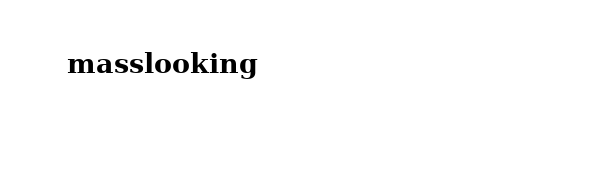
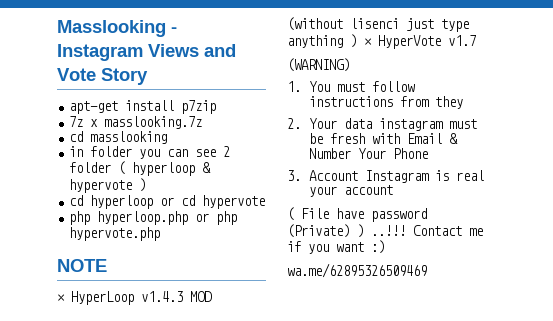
[67,52,258,79] masslooking -> [57,20,177,37] [57,44,236,61] [57,68,148,85] [69,100,217,114] [69,116,203,129] [69,131,168,144] [69,146,231,159] [69,161,212,176] [69,178,147,193] [69,195,266,209] [69,211,238,225] [69,227,161,241] [57,259,107,272] [57,291,212,305] [287,17,469,32] [287,34,476,49] [287,58,350,72] [287,81,415,92] [308,96,463,109] [287,118,477,131] [308,133,458,144] [308,148,428,159] [287,170,484,183] [308,185,393,197] [287,207,427,222] [287,224,483,238] [287,240,385,254] [287,263,427,278] Masslooking - Instagram Views and Vote Story // apt-get install p7zip // 7z x masslooking.7z // cd masslooking // in folder you can see 2 folder ( hyperloop & hypervote ) // cd hyperloop or cd hypervote // php hyperloop.php or php hypervote.php // NOTE // × HyperLoop v1.4.3 MOD (without lisenci just type anything ) × HyperVote v1.7 // (WARNING) // 1. You must follow instructions from they // 2. Your data instagram must be fresh with Email & Number Your Phone // 3. Account Instagram is real your account // ( File have password (Private) ) ..!!! Contact me if you want :) // wa.me/62895326509469

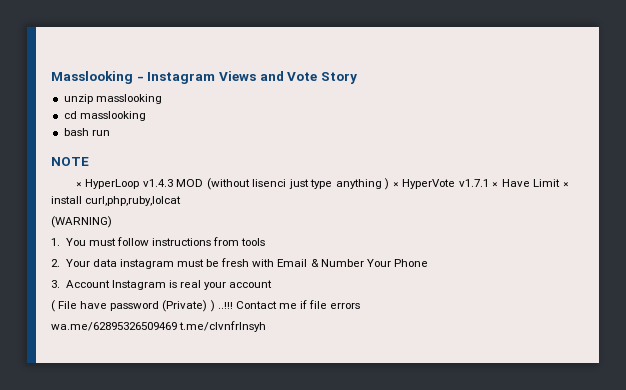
[69,100,217,114] [69,116,203,129] [69,131,168,144] [69,146,231,159] [69,161,212,176] [69,178,147,193] [69,195,266,209] [69,211,238,225] [69,227,161,241] apt-get install p7zip // 7z x masslooking.7z // cd masslooking // in folder you can see 2 folder ( hyperloop & hypervote ) // cd hyperloop or cd hypervote // php hyperloop.php or php hypervote.php -> [63,94,162,104] [63,111,146,121] [63,128,110,136] unzip masslooking // cd masslooking // bash run
[448,35,476,46] v1.7 -> [458,179,570,187] [51,196,182,206] v1.7.1 × Have Limit × install curl,php,ruby,lolcat
[434,96,463,109] they -> [241,238,266,246] tools
[308,240,385,254] you want :) -> [309,300,361,309] file errors
(427, 270) none -> [179,321,267,332] t.me/clvnfrlnsyh

